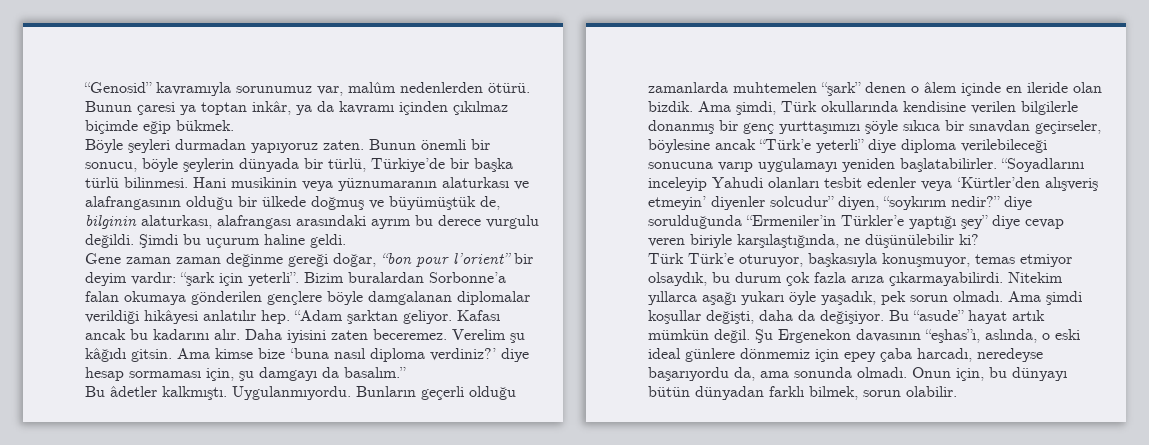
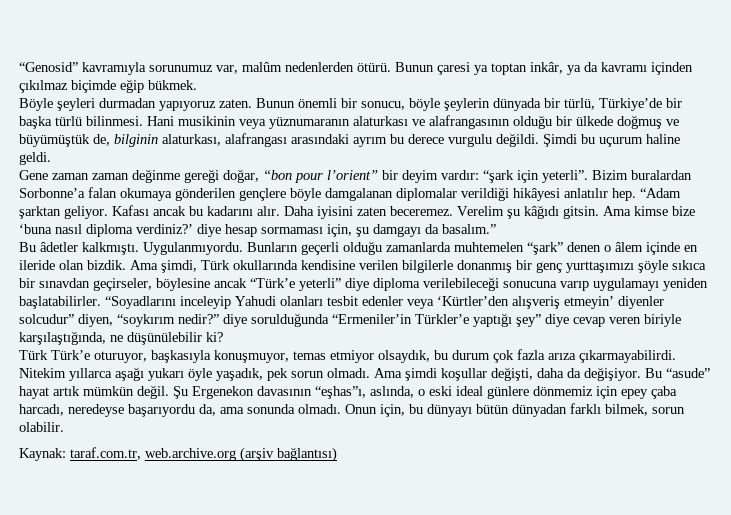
(957, 391) none -> [19,447,337,462] // Kaynak: taraf.com.tr, web.archive.org (arşiv bağlantısı)

